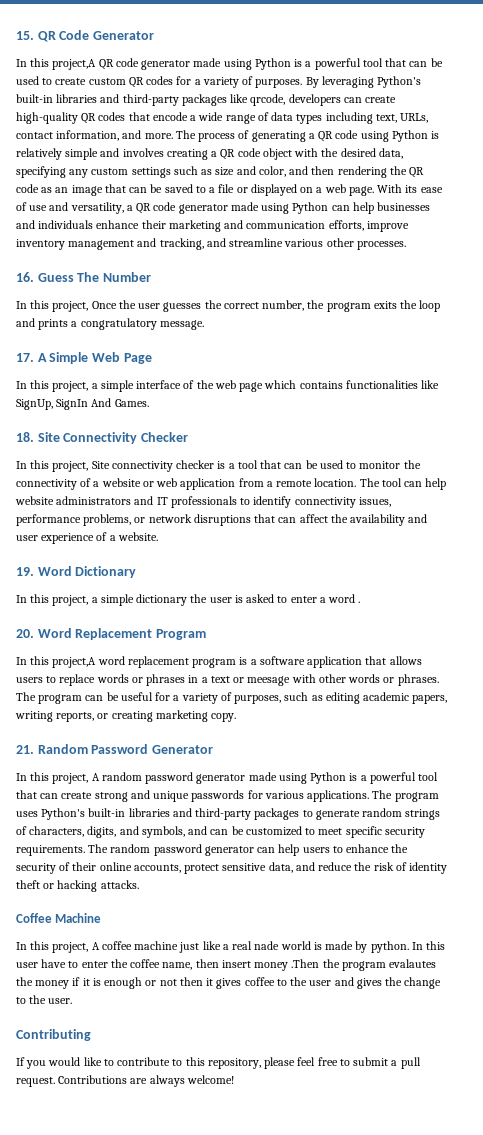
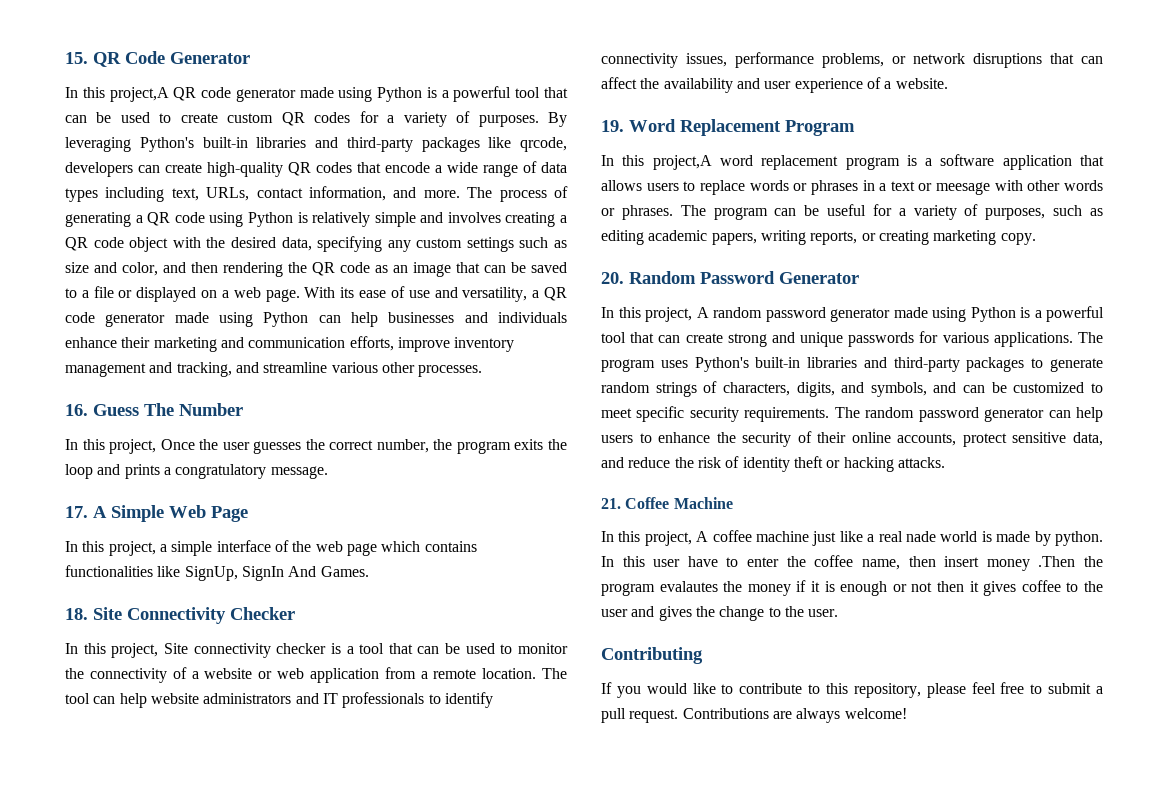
[75,566,137,578] [16,594,361,606] [16,628,72,638] Dictionary // In this project, a simple dictionary the user is asked to enter a word . // 20. Word -> (676, 125) none
[16,745,34,754] 21. -> [601,272,624,284] 20.
(139, 884) none -> [601,498,621,509] 21.

